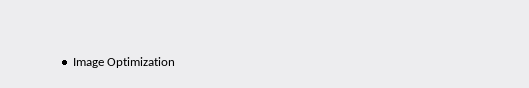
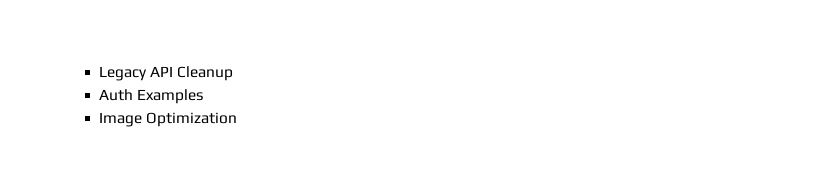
(72, 63) none -> [99,66,234,81] [99,89,204,104] Legacy API Cleanup // Auth Examples //

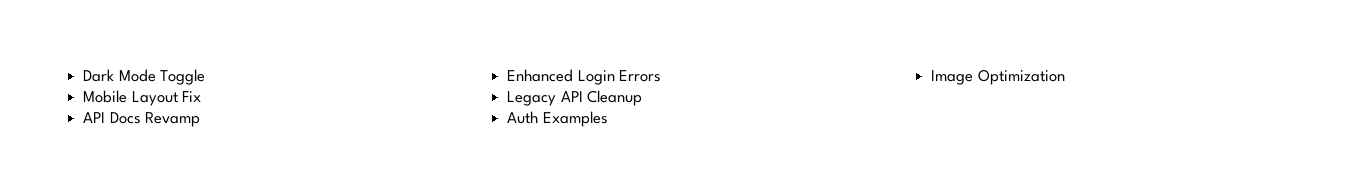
(99, 73) none -> [83,69,206,85] [83,90,202,106] [83,112,201,127] [507,69,662,85] Dark Mode Toggle // Mobile Layout Fix // API Docs Revamp // Enhanced Login Errors //

